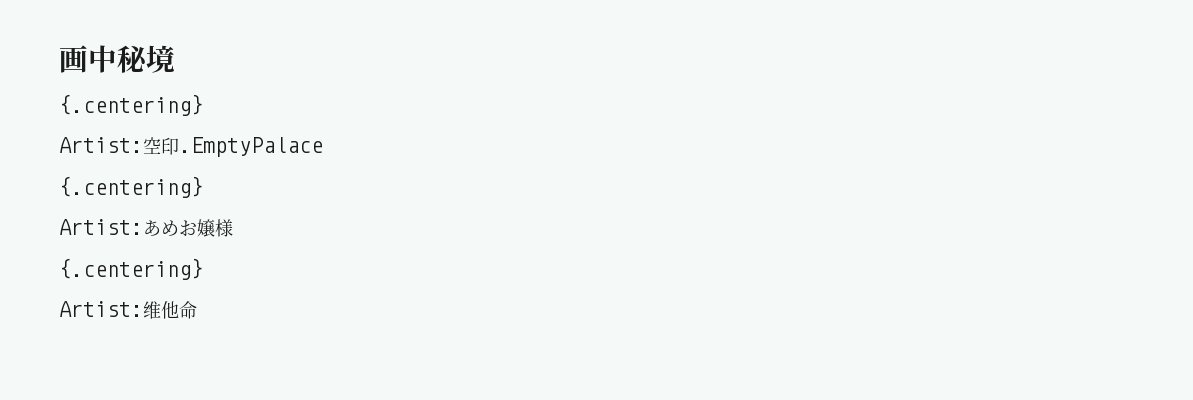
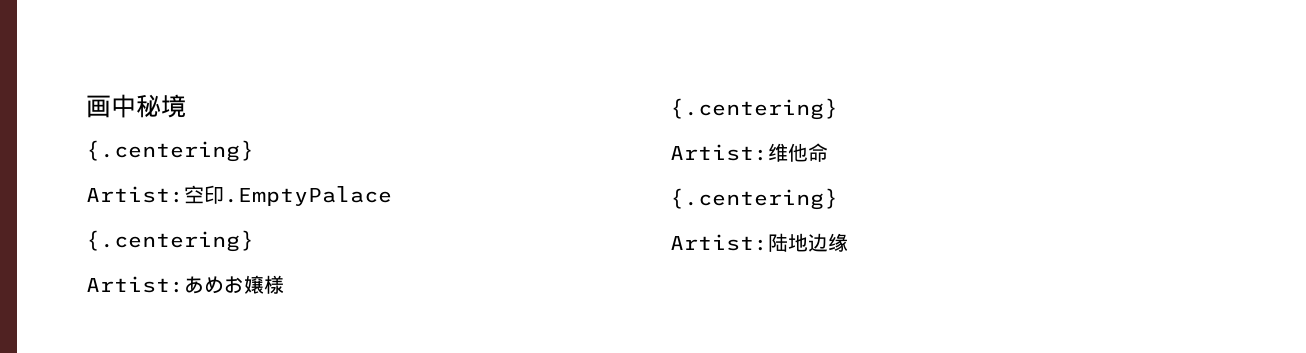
(197, 310) none -> [670,188,838,210] [670,233,848,252] // {.centering} // Artist:陆地边缘

